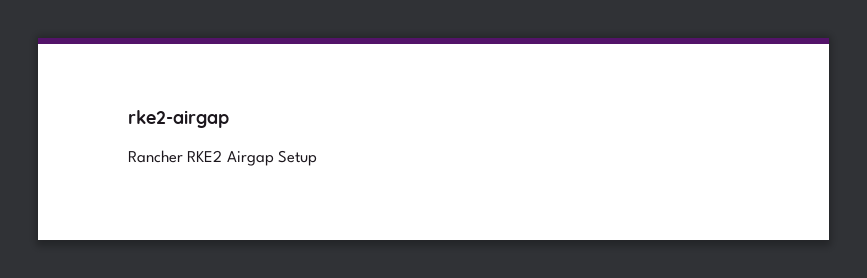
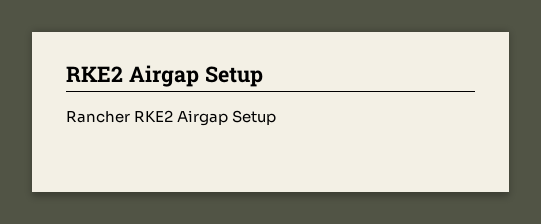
[128,110,229,128] rke2-airgap -> [66,65,263,87] RKE2 Airgap Setup

